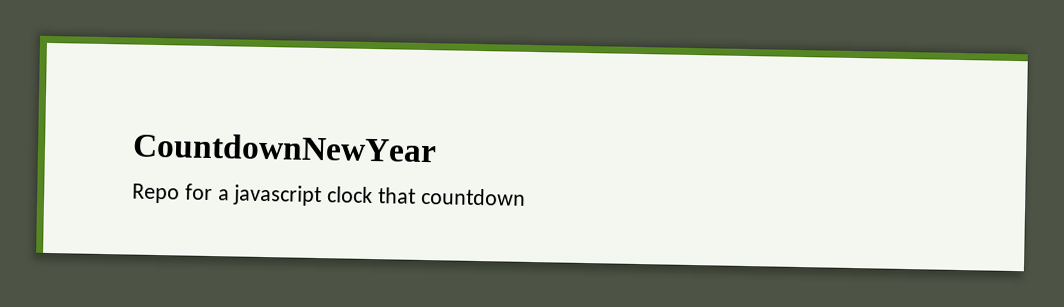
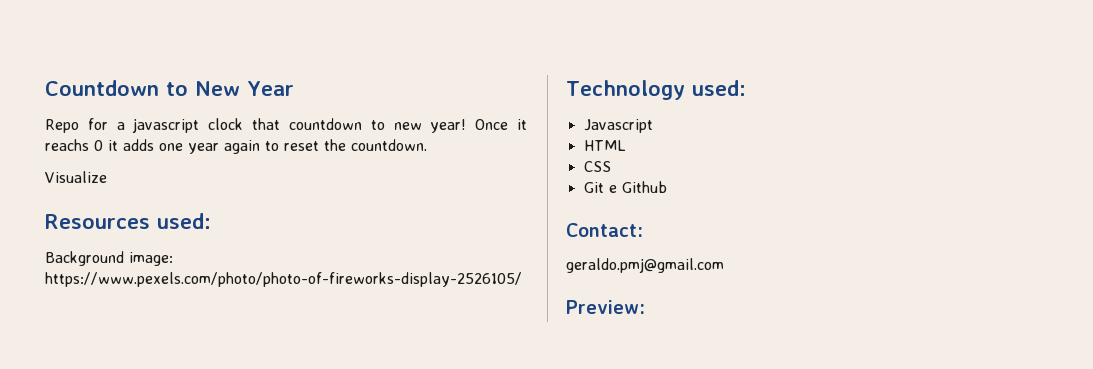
[132,132,437,163] CountdownNewYear -> [45,80,294,96] Countdown to New Year
(526, 196) none -> [370,119,527,133] [45,139,427,154] [45,171,107,183] [45,213,211,229] [45,251,173,266] [45,272,522,287] [566,80,746,100] [583,119,653,133] [583,140,626,151] [583,161,611,172] [583,181,667,193] [566,223,643,237] [566,258,724,273] [566,300,645,314] to new year! Once it reachs 0 it adds one year again to reset the countdown. // Visualize // Resources used: // Background image: https://www.pexels.com/photo/photo-of-fireworks-display-2526105/ // Technology used: // Javascript // HTML // CSS // Git e Github // Contact: // geraldo.pmj@gmail.com // Preview:

